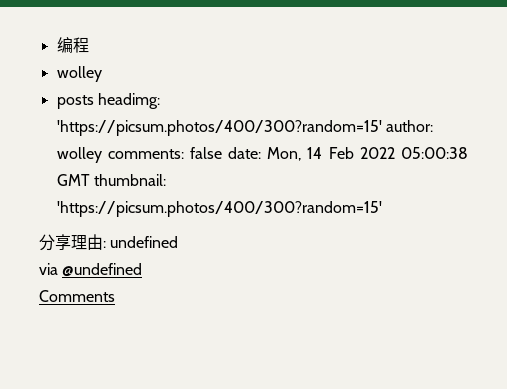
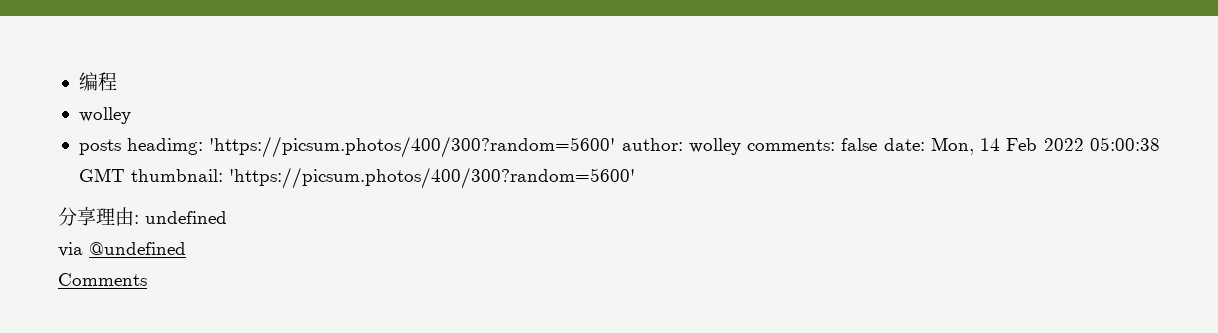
[56,120,382,136] 'https://picsum.photos/400/300?random=15' -> [209,136,616,158] 'https://picsum.photos/400/300?random=5600'
[56,201,382,217] 'https://picsum.photos/400/300?random=15' -> [228,167,635,189] 'https://picsum.photos/400/300?random=5600'

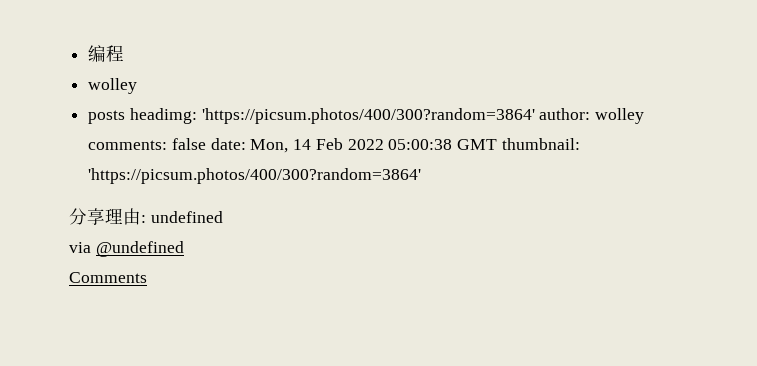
[209,136,616,158] 'https://picsum.photos/400/300?random=5600' -> [201,108,535,124] 'https://picsum.photos/400/300?random=3864'
[228,167,635,189] 'https://picsum.photos/400/300?random=5600' -> [88,168,422,184] 'https://picsum.photos/400/300?random=3864'

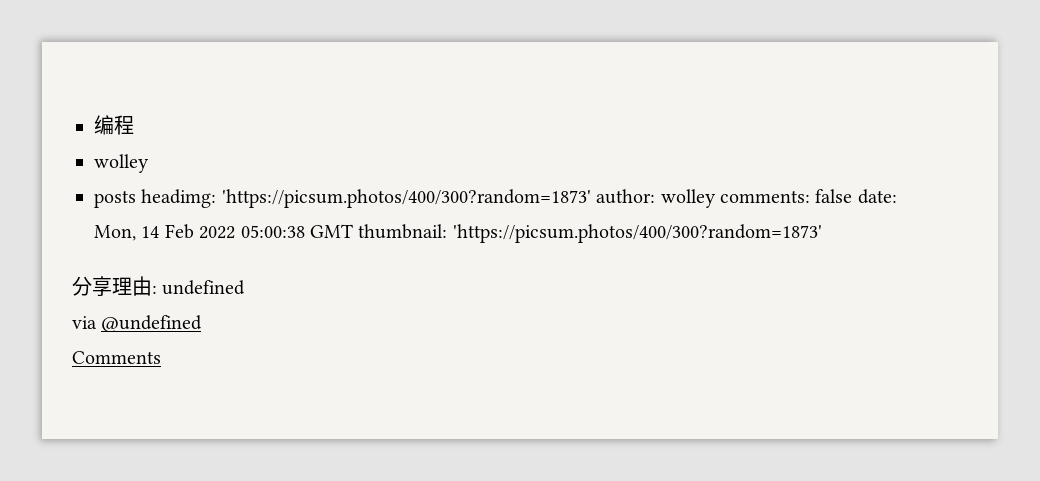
[201,108,535,124] 'https://picsum.photos/400/300?random=3864' -> [221,189,591,208] 'https://picsum.photos/400/300?random=1873'
[88,168,422,184] 'https://picsum.photos/400/300?random=3864' -> [452,224,822,243] 'https://picsum.photos/400/300?random=1873'

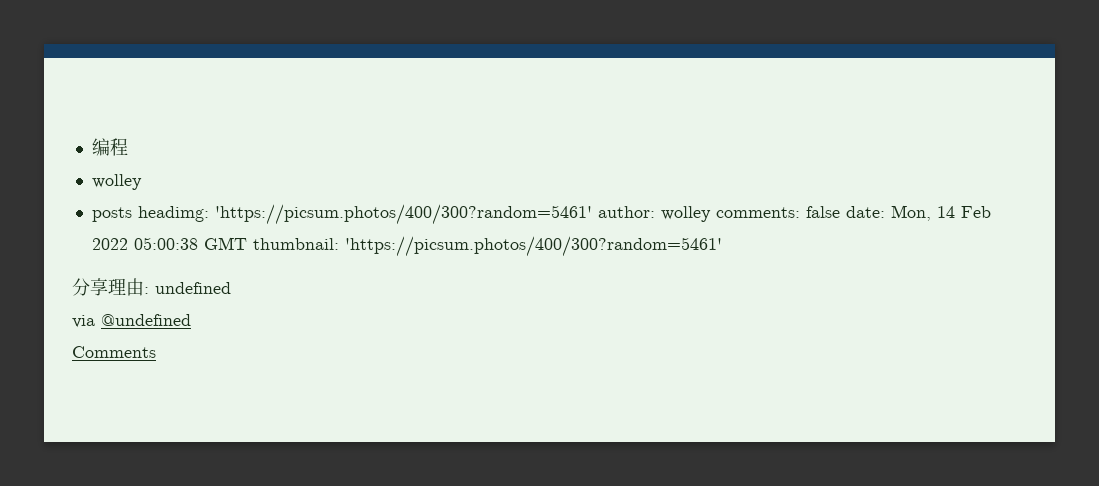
[221,189,591,208] 'https://picsum.photos/400/300?random=1873' -> [214,204,592,225] 'https://picsum.photos/400/300?random=5461'
[452,224,822,243] 'https://picsum.photos/400/300?random=1873' -> [344,236,722,257] 'https://picsum.photos/400/300?random=5461'

